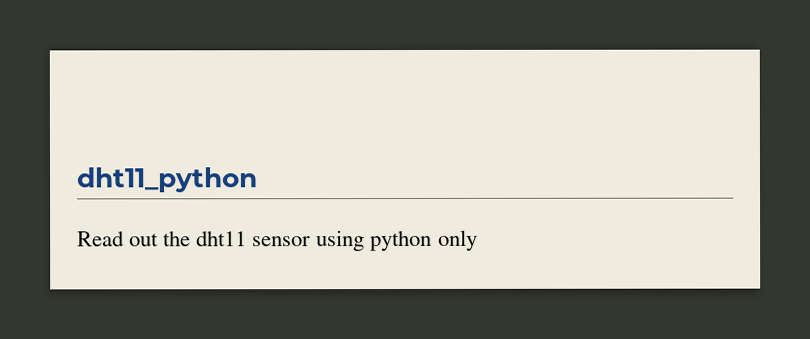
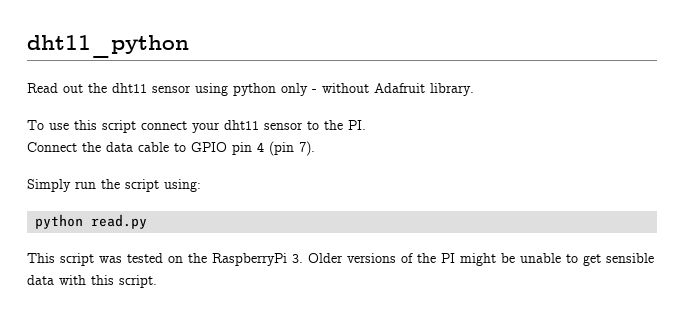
(478, 240) none -> [312,83,474,96] [27,120,366,133] [27,141,315,156] [27,179,201,192] [35,214,148,229] [27,253,654,266] [27,275,157,288] - without Adafruit library. // To use this script connect your dht11 sensor to the PI. // Connect the data cable to GPIO pin 4 (pin 7). // Simply run the script using: // python read.py // This script was tested on the RaspberryPi 3. Older versions of the PI might be unable to get sensible data with this script.

